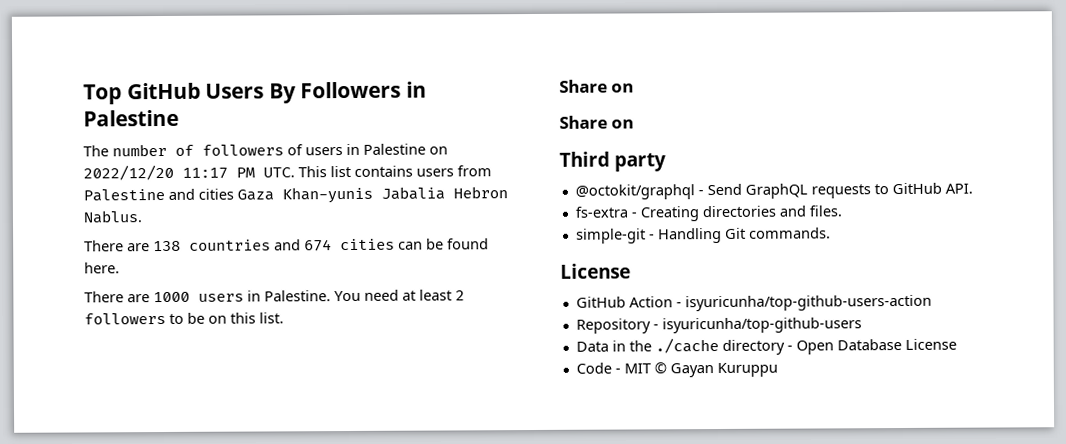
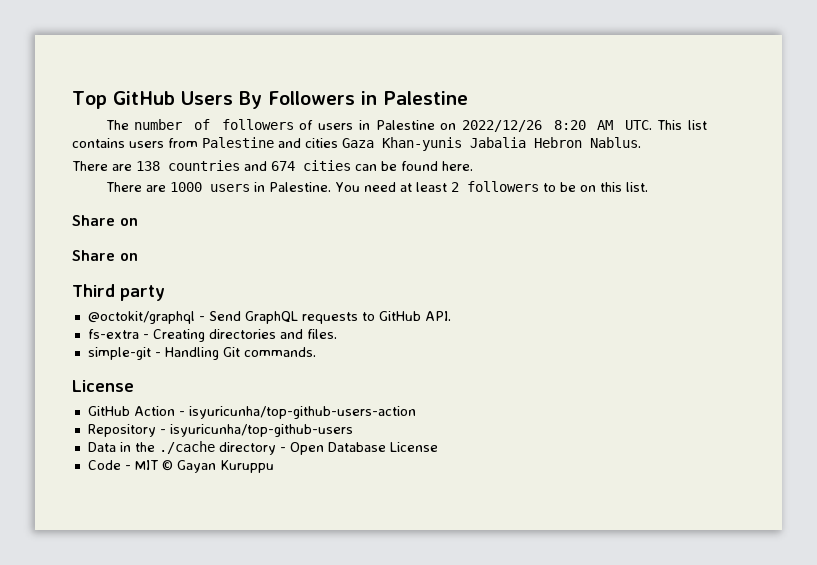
[83,164,255,181] 2022/12/20 11:17 PM -> [461,120,613,132] 2022/12/26 8:20 AM

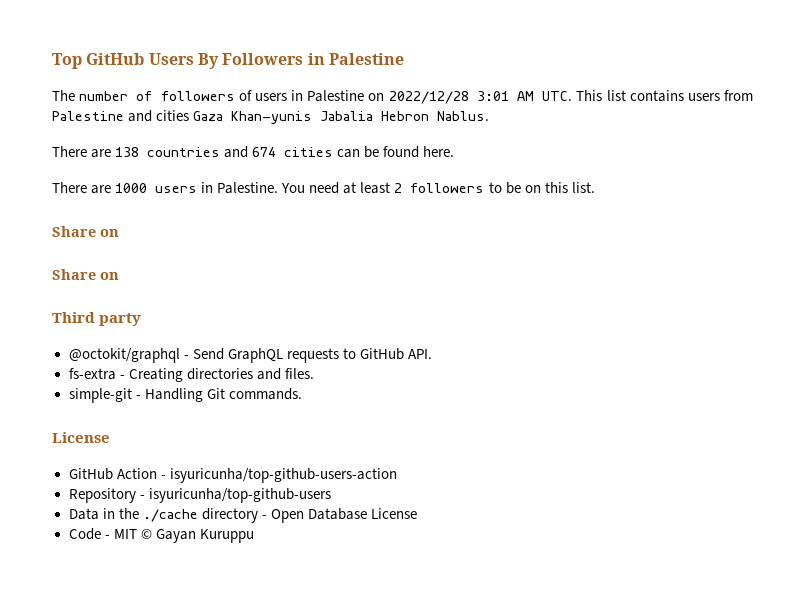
[461,120,586,132] 2022/12/26 8:20 -> [388,91,509,104] 2022/12/28 3:01

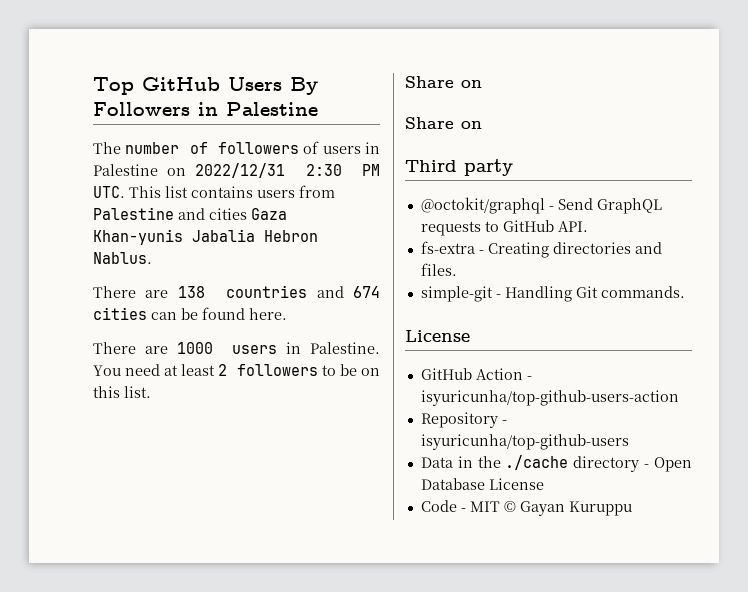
[388,91,534,104] 2022/12/28 3:01 AM -> [195,163,380,178] 2022/12/31 2:30 PM

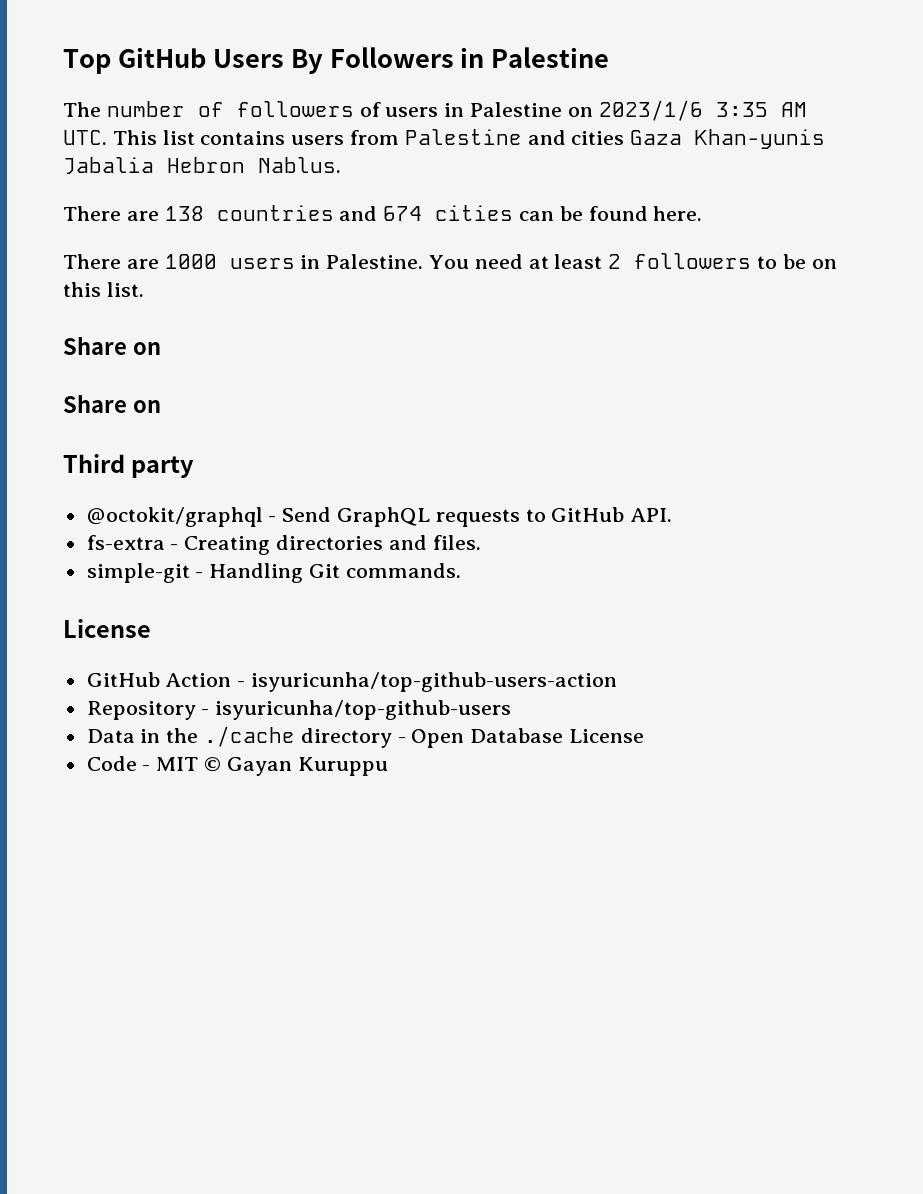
[195,163,380,178] 2022/12/31 2:30 PM -> [598,100,807,121] 2023/1/6 3:35 AM

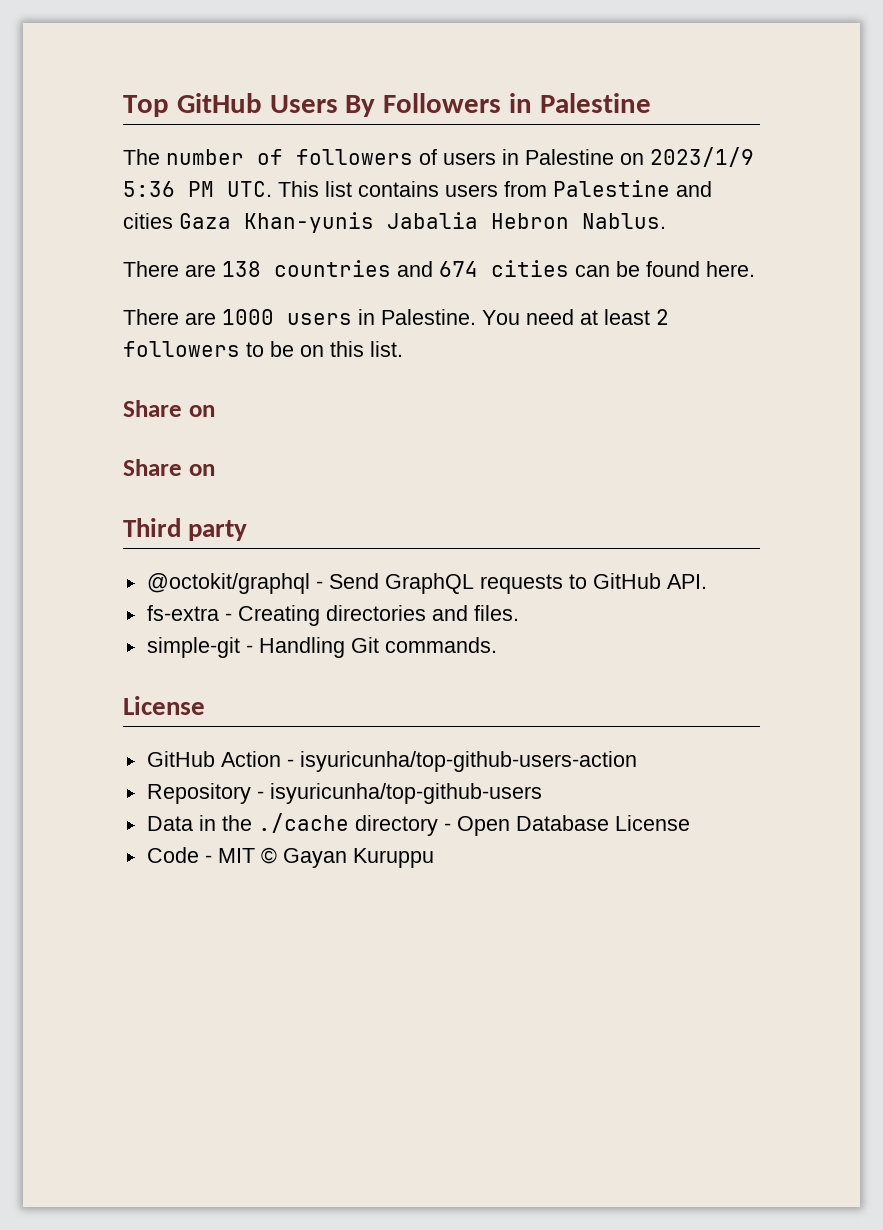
[598,100,807,121] 2023/1/6 3:35 AM -> [650,147,754,167] [123,181,214,197] 2023/1/9 5:36 PM

